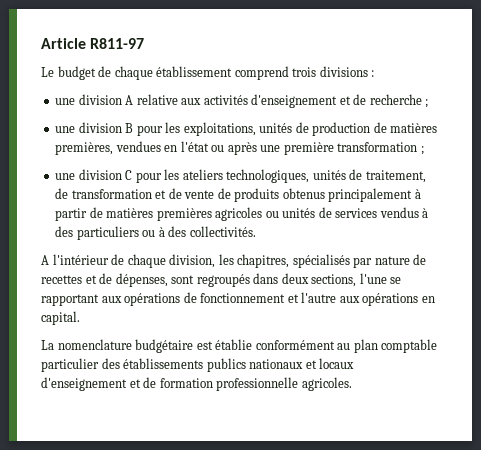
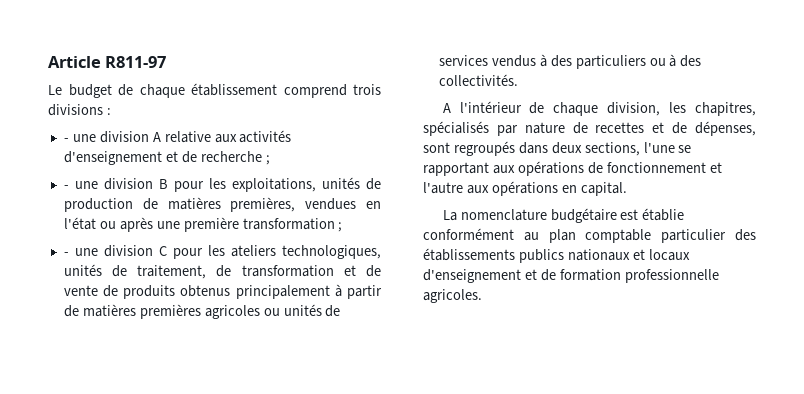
(375, 73) none -> [63,138,69,142] -
(429, 103) none -> [63,185,69,189] -
(424, 150) none -> [63,252,69,256] -

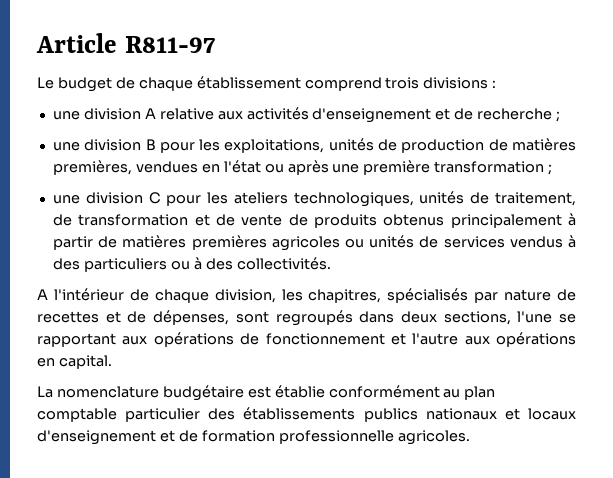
[63,138,69,142] - -> (497, 84) none
[63,185,69,189] - -> (561, 116) none
[63,252,69,256] - -> (553, 169) none

